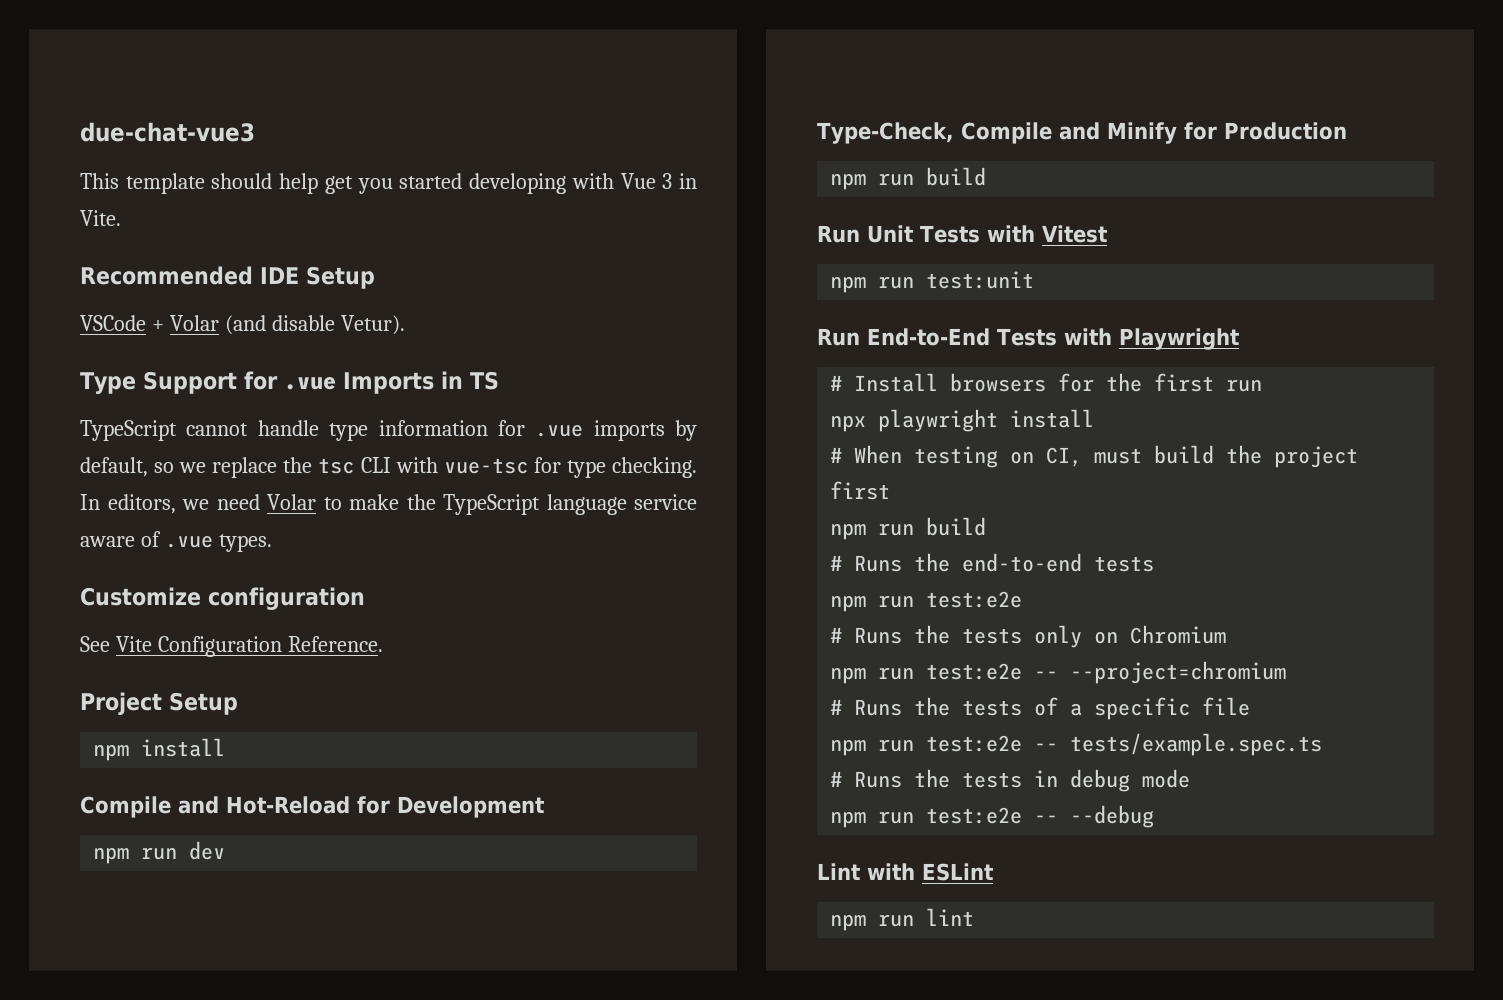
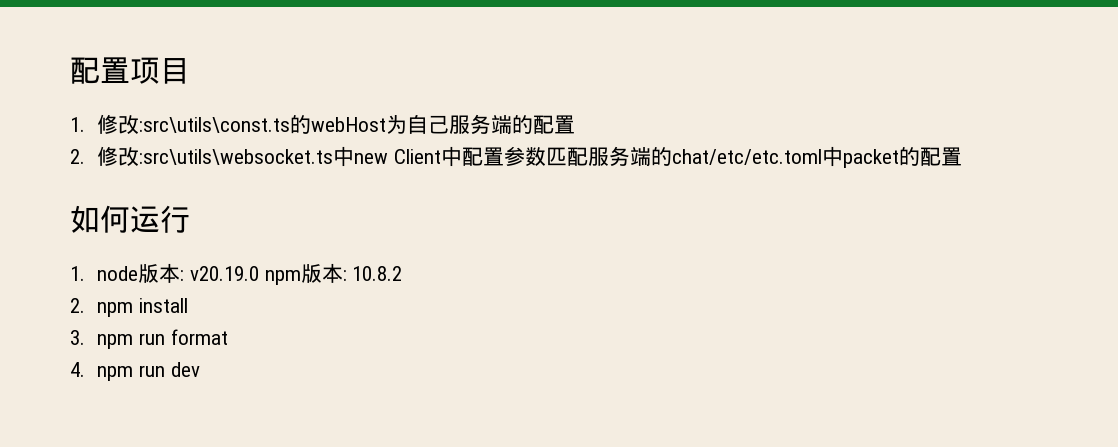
[80,122,255,142] [80,173,698,194] [80,210,121,226] [80,266,375,289] [80,315,405,335] [80,371,499,394] [80,420,697,441] [80,457,697,478] [80,494,697,515] [80,531,272,552] [80,587,365,610] [80,636,383,657] [80,692,238,715] [93,738,226,761] [80,796,545,818] [93,841,226,864] [817,122,1347,144] [830,167,987,190] [817,225,1108,243] [830,271,1035,293] [817,328,1240,350] [830,373,1263,392] [830,409,1095,432] [830,445,1359,468] [830,481,891,500] [830,517,987,540] [830,553,1155,572] [830,591,1023,612] [830,625,1227,648] [830,661,1287,684] [830,697,1251,720] [830,733,1323,756] [830,769,1191,792] [830,805,1155,828] [817,863,994,881] [830,908,975,931] due-chat-vue3 // This template should help get you started developing with Vue 3 in Vite. // Recommended IDE Setup // VSCode + Volar (and disable Vetur). // Type Support for .vue Imports in TS // TypeScript cannot handle type information for .vue imports by default, so we replace the tsc CLI with vue-tsc for type checking. In editors, we need Volar to make the TypeScript language service aware of .vue types. // Customize configuration // See Vite Configuration Reference. // Project Setup // npm install // Compile and Hot-Reload for Development // npm run dev // Type-Check, Compile and Minify for Production // npm run build // Run Unit Tests with Vitest // npm run test:unit // Run End-to-End Tests with Playwright // # Install browsers for the first run // npx playwright install // # When testing on CI, must build the project first // npm run build // # Runs the end-to-end tests // npm run test:e2e // # Runs the tests only on Chromium // npm run test:e2e -- --project=chromium // # Runs the tests of a specific file // npm run test:e2e -- tests/example.spec.ts // # Runs the tests in debug mode // npm run test:e2e -- --debug // Lint with ESLint // npm run lint -> [70,57,190,84] [70,114,576,134] [70,146,963,168] [70,205,190,233] [70,263,403,285] [70,298,189,317] [70,329,228,349] [70,362,200,381] 配置项目 // 1.修改:src\utils\const.ts的webHost为自己服务端的配置 // 2.修改:src\utils\websocket.ts中new Client中配置参数匹配服务端的chat/etc/etc.toml中packet的配置 // 如何运行 // 1. node版本: v20.19.0 npm版本: 10.8.2 // 2. npm install // 3. npm run format // 4. npm run dev

